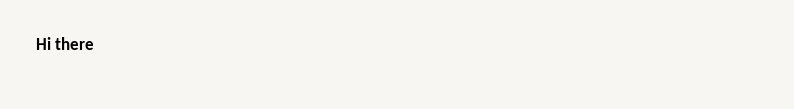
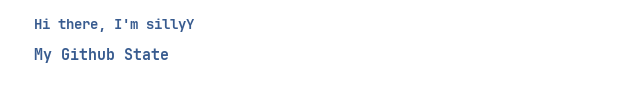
[55,37,95,50] there -> [58,18,195,32] [34,48,169,63] there, I'm sillyY // My Github State

